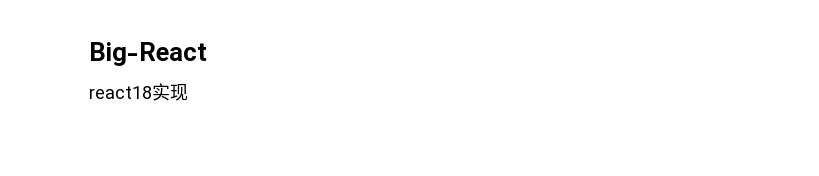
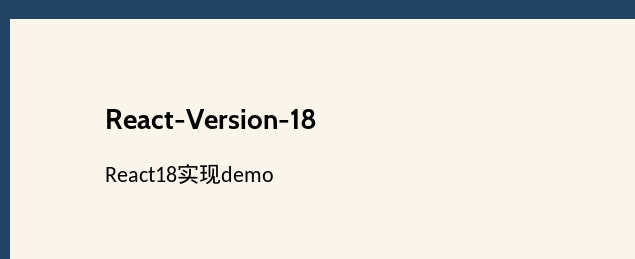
[89,42,207,66] [89,83,188,101] Big-React // react18实现 -> [105,109,317,129] [105,164,274,185] React-Version-18 // React18实现demo

